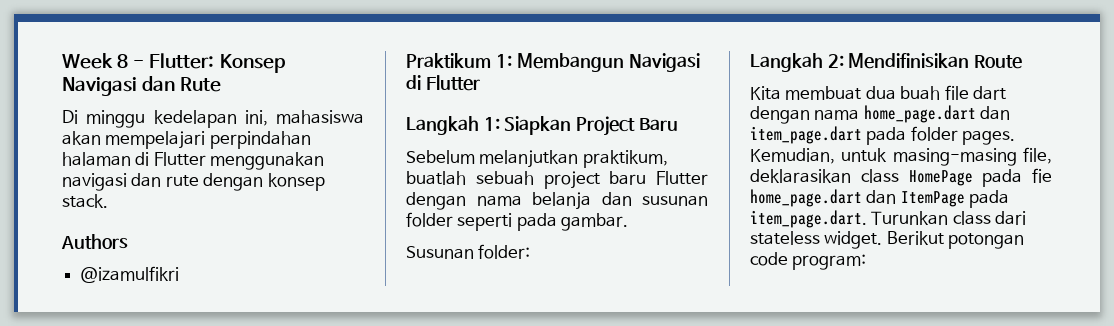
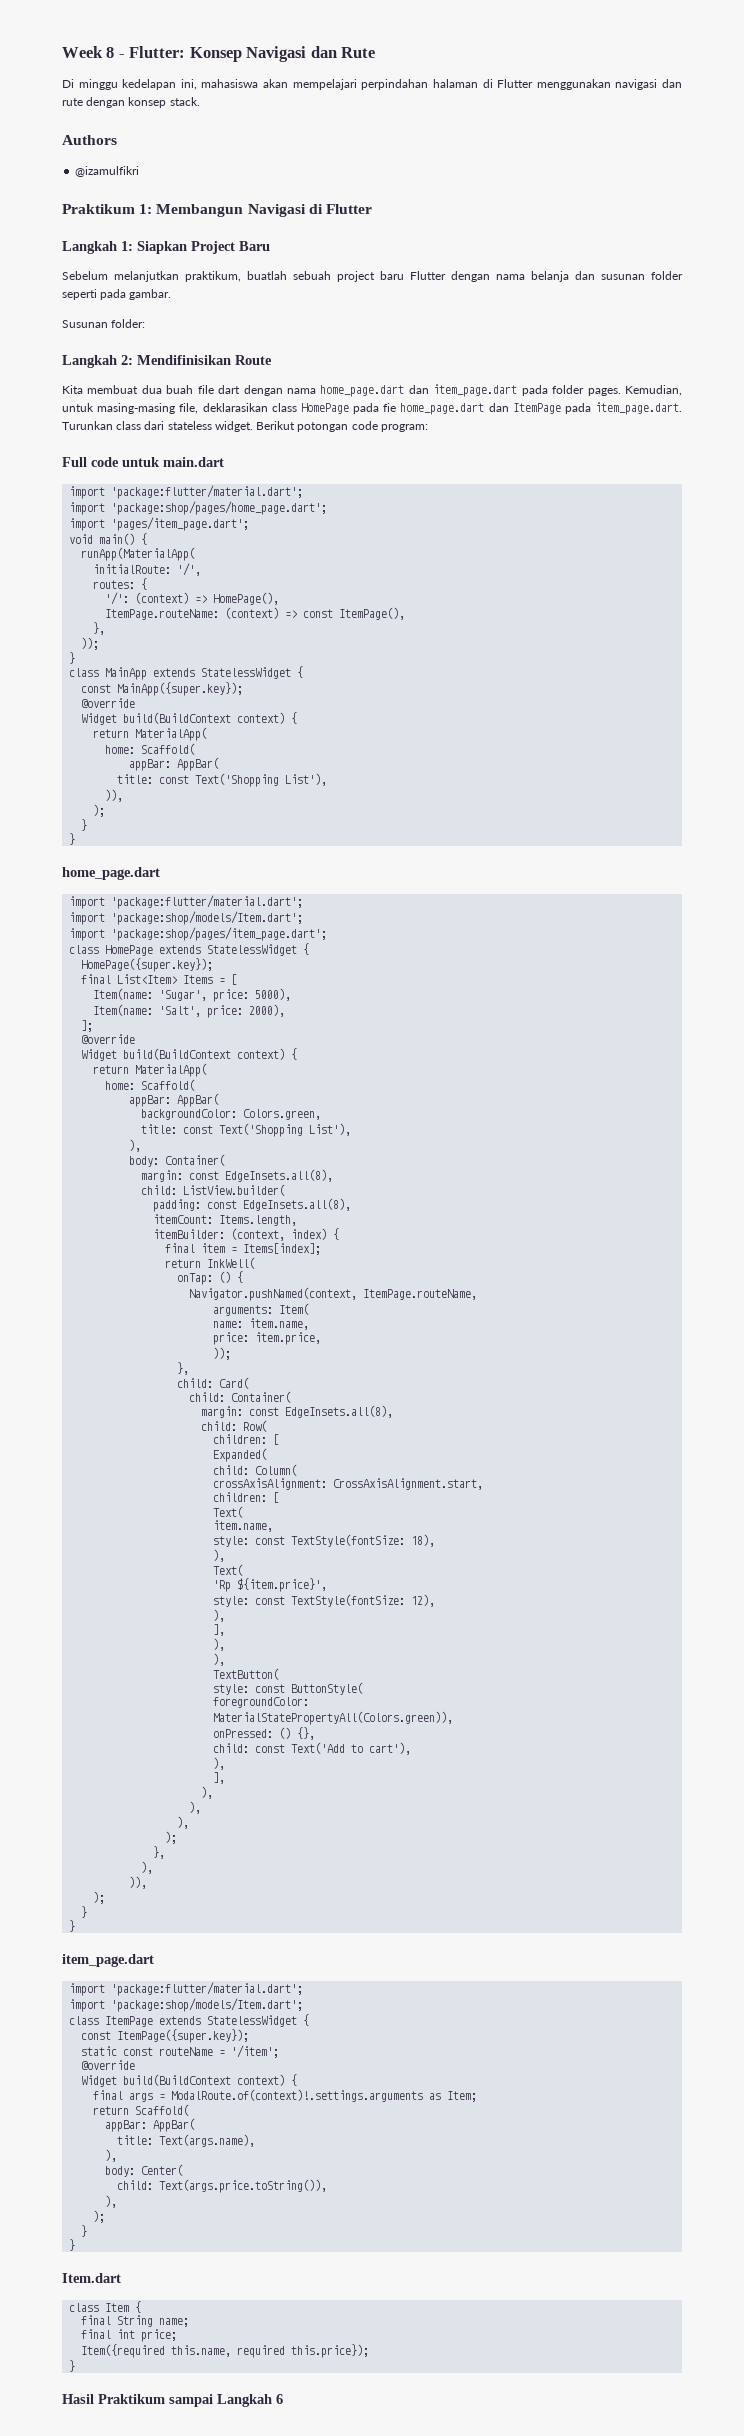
(867, 262) none -> [62,457,224,467] [69,485,304,499] [69,501,328,515] [69,517,250,531] [69,533,148,545] [81,547,196,561] [93,563,202,576] [93,578,148,590] [105,592,280,605] [105,607,406,620] [93,622,106,635] [81,637,100,650] [69,652,76,664] [69,666,304,680] [81,682,244,696] [81,698,136,708] [81,712,298,725] [93,727,208,741] [105,743,196,755] [129,757,220,771] [117,773,328,787] [105,789,124,802] [93,804,106,817] [81,819,88,831] [69,833,76,845] [62,867,160,880] [69,895,304,909] [69,911,304,925] [69,927,328,941] [69,943,310,956] [81,958,214,972] [81,974,238,985] [93,988,292,1002] [93,1004,286,1018] [81,1020,94,1032] [81,1034,136,1044] [81,1048,298,1061] [93,1063,208,1077] [105,1079,196,1091] [129,1093,220,1107] [141,1109,322,1120] [141,1123,352,1137] [129,1139,142,1152] [129,1154,226,1167] [141,1169,334,1182] [141,1184,286,1196] [153,1198,352,1212] [153,1214,298,1226] [153,1228,340,1241] [165,1243,322,1255] [165,1257,256,1269] [177,1271,244,1285] [189,1287,478,1301] [213,1303,310,1316] [213,1318,310,1330] [213,1332,322,1345] [213,1347,232,1360] [177,1362,190,1375] [177,1377,250,1389] [189,1391,292,1403] [201,1405,394,1418] [201,1420,268,1432] [213,1434,280,1445] [213,1448,268,1462] [213,1464,298,1476] [213,1478,484,1490] [213,1492,280,1503] [213,1506,244,1518] [213,1520,274,1532] [213,1534,436,1547] [213,1549,226,1562] [213,1564,244,1576] [213,1578,328,1592] [213,1594,436,1607] [213,1609,226,1622] [213,1624,226,1636] [213,1638,226,1651] [213,1653,226,1666] [213,1668,280,1680] [213,1682,364,1695] [213,1697,310,1708] [213,1711,454,1725] [213,1727,316,1740] [213,1742,412,1755] [213,1757,226,1770] [213,1772,226,1784] [201,1786,214,1799] [189,1801,202,1814] [177,1816,190,1829] [165,1831,178,1844] [153,1846,166,1859] [141,1861,154,1874] [129,1876,148,1889] [93,1891,106,1904] [81,1906,88,1918] [69,1920,76,1932] [62,1954,154,1967] [69,1982,304,1996] [69,1998,304,2012] [69,2014,310,2027] [81,2029,250,2043] [81,2045,280,2058] [81,2060,136,2070] [81,2074,298,2087] [93,2089,478,2102] [93,2104,190,2116] [105,2118,196,2132] [117,2134,256,2147] [105,2149,118,2162] [105,2164,184,2177] [117,2179,328,2193] [105,2195,118,2208] [93,2210,106,2223] [81,2225,88,2237] [69,2239,76,2251] [62,2273,121,2283] [69,2301,142,2313] [81,2315,190,2327] [81,2329,178,2342] [81,2344,370,2358] [69,2360,76,2372] [62,2394,283,2407] // Full code untuk main.dart // import 'package:flutter/material.dart'; // import 'package:shop/pages/home_page.dart'; // import 'pages/item_page.dart'; // void main() { // runApp(MaterialApp( // initialRoute: '/', // routes: { // '/': (context) => HomePage(), // ItemPage.routeName: (context) => const ItemPage(), // }, // )); // } // class MainApp extends StatelessWidget { // const MainApp({super.key}); // @override // Widget build(BuildContext context) { // return MaterialApp( // home: Scaffold( // appBar: AppBar( // title: const Text('Shopping List'), // )), // ); // } // } // home_page.dart // import 'package:flutter/material.dart'; // import 'package:shop/models/Item.dart'; // import 'package:shop/pages/item_page.dart'; // class HomePage extends StatelessWidget { // HomePage({super.key}); // final List<Item> Items = [ // Item(name: 'Sugar', price: 5000), // Item(name: 'Salt', price: 2000), // ]; // @override // Widget build(BuildContext context) { // return MaterialApp( // home: Scaffold( // appBar: AppBar( // backgroundColor: Colors.green, // title: const Text('Shopping List'), // ), // body: Container( // margin: const EdgeInsets.all(8), // child: ListView.builder( // padding: const EdgeInsets.all(8), // itemCount: Items.length, // itemBuilder: (context, index) { // final item = Items[index]; // return InkWell( // onTap: () { // Navigator.pushNamed(context, ItemPage.routeName, // arguments: Item( // name: item.name, // price: item.price, // )); // }, // child: Card( // child: Container( // margin: const EdgeInsets.all(8), // child: Row( // children: [ // Expanded( // child: Column( // crossAxisAlignment: CrossAxisAlignment.start, // children: [ // Text( // item.name, // style: const TextStyle(fontSize: 18), // ), // Text( // 'Rp ${item.price}', // style: const TextStyle(fontSize: 12), // ), // ], // ), // ), // TextButton( // style: const ButtonStyle( // foregroundColor: // MaterialStatePropertyAll(Colors.green)), // onPressed: () {}, // child: const Text('Add to cart'), // ), // ], // ), // ), // ), // ); // }, // ), // )), // ); // } // } // item_page.dart // import 'package:flutter/material.dart'; // import 'package:shop/models/Item.dart'; // class ItemPage extends StatelessWidget { // const ItemPage({super.key}); // static const routeName = '/item'; // @override // Widget build(BuildContext context) { // final args = ModalRoute.of(context)!.settings.arguments as Item; // return Scaffold( // appBar: AppBar( // title: Text(args.name), // ), // body: Center( // child: Text(args.price.toString()), // ), // ); // } // } // Item.dart // class Item { // final String name; // final int price; // Item({required this.name, required this.price}); // } // Hasil Praktikum sampai Langkah 6

